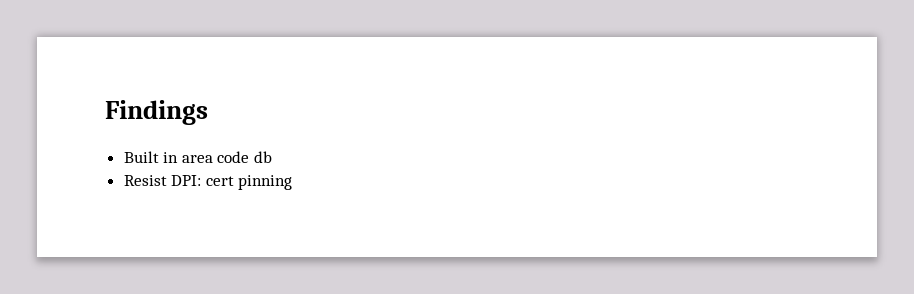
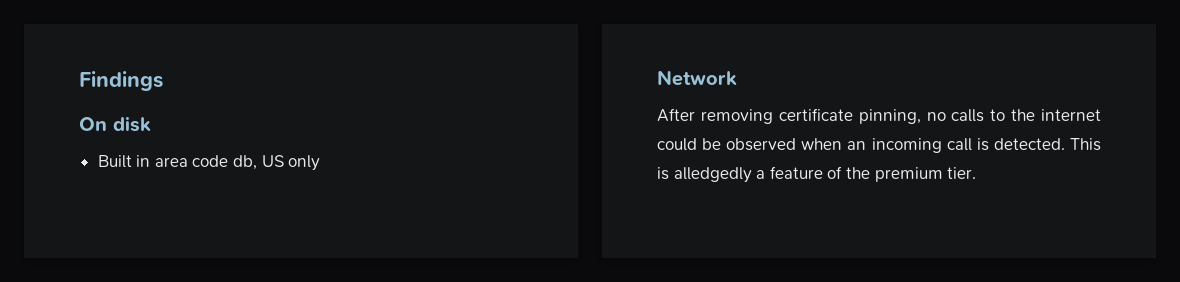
(208, 112) none -> [79,116,151,132] // On disk
[254,151,273,163] [123,175,293,190] db // Resist DPI: cert pinning -> [233,155,321,171] [657,70,737,86] [657,108,1101,124] [657,138,1101,153] [657,166,977,183] db, US only // Network // After removing certificate pinning, no calls to the internet could be observed when an incoming call is detected. This is alledgedly a feature of the premium tier.

